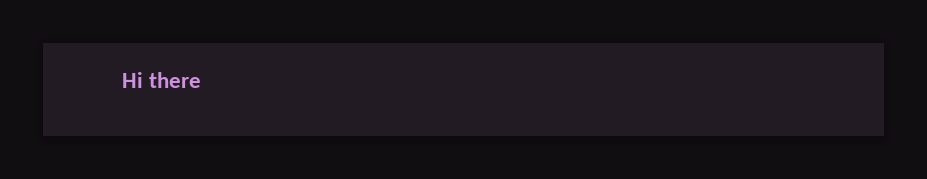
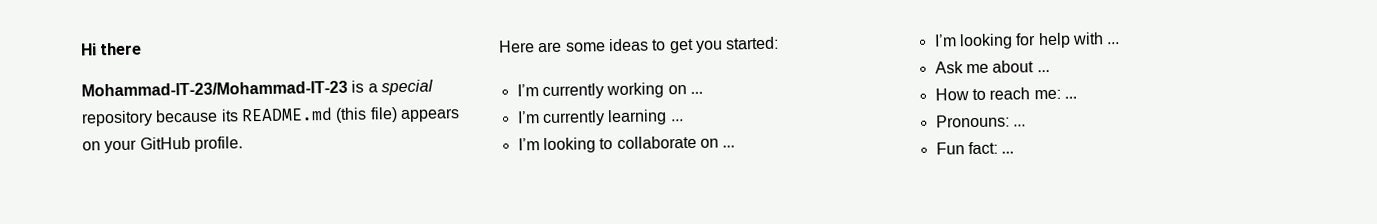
(202, 80) none -> [81,79,433,97] [81,106,460,127] [82,136,243,154] [498,36,780,54] [516,82,703,100] [516,109,684,127] [517,135,736,154] [933,32,1121,50] [934,60,1050,74] [934,87,1077,101] [935,114,1026,128] [935,141,1015,155] // Mohammad-IT-23/Mohammad-IT-23 is a special repository because its README.md (this file) appears on your GitHub profile. // Here are some ideas to get you started: // I’m currently working on ... // I’m currently learning ... // I’m looking to collaborate on ... // I’m looking for help with ... // Ask me about ... // How to reach me: ... // Pronouns: ... // Fun fact: ...

